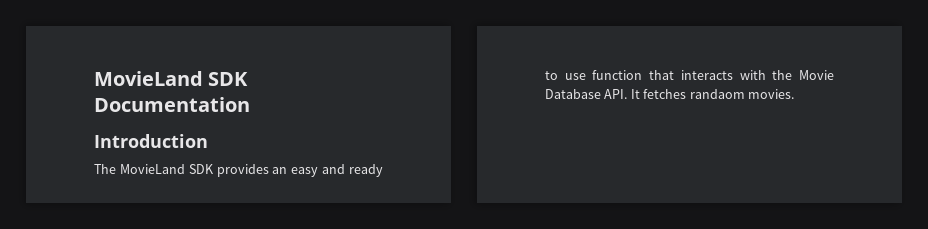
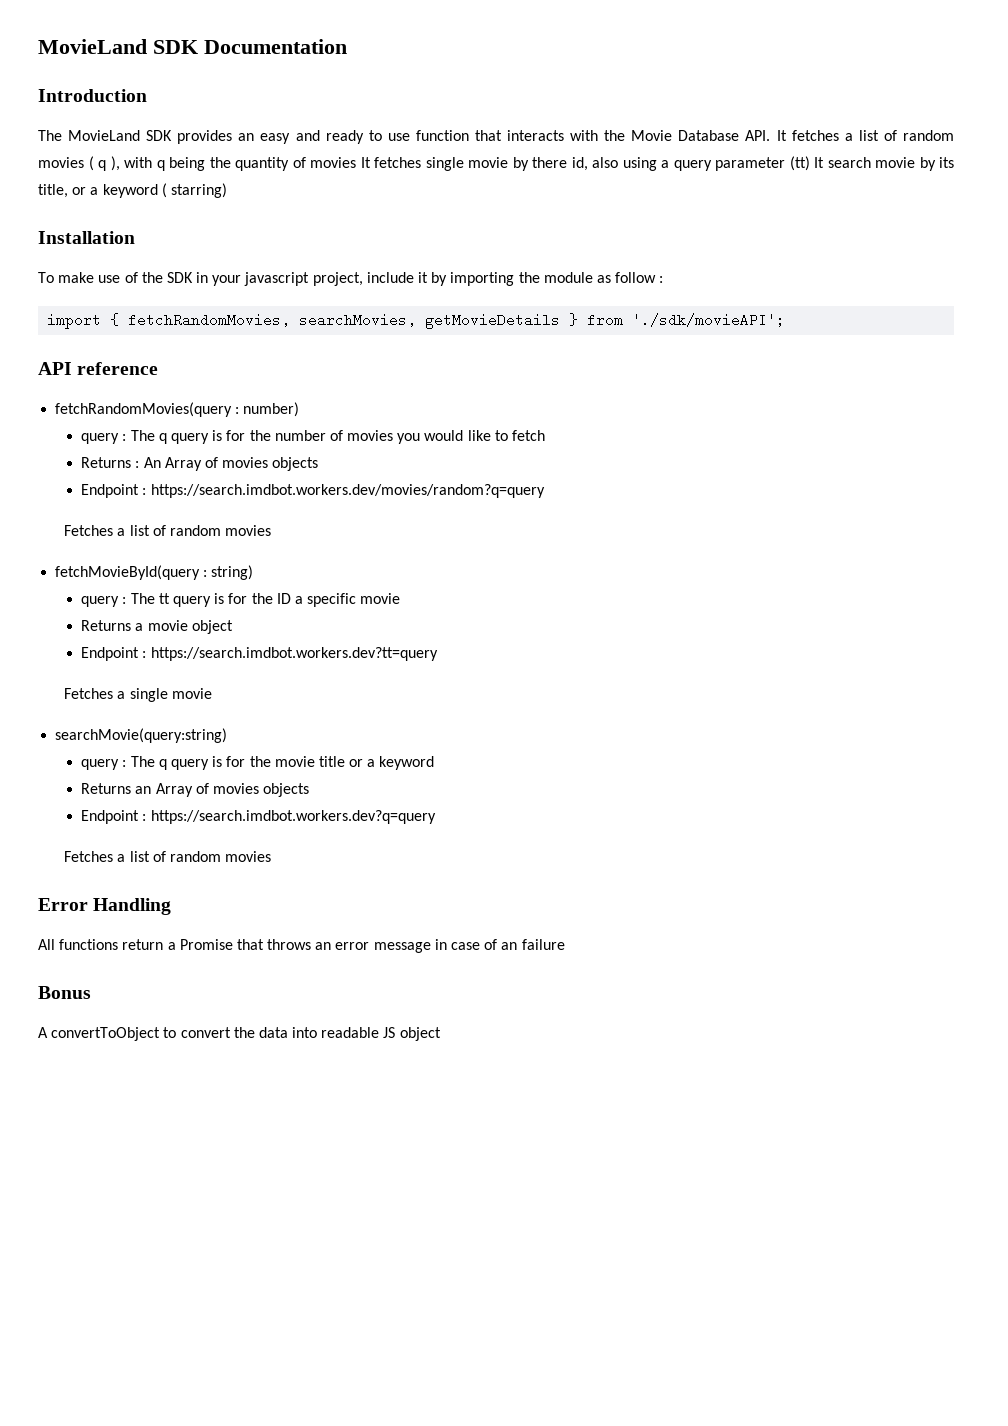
[689,89,794,99] randaom movies. -> [844,130,954,141] [38,156,954,171] [38,183,227,198] [38,231,135,244] [38,272,664,286] [47,313,786,329] [38,362,159,375] [55,402,300,417] [81,430,546,444] [81,457,319,471] [81,484,545,498] [64,525,272,536] [55,565,254,580] [81,593,401,607] [81,620,233,634] [81,647,438,661] [64,688,212,702] [55,728,228,743] [81,756,435,770] [81,783,310,797] [81,810,436,824] [64,851,272,862] [38,898,172,915] [38,939,565,953] [38,986,91,999] [38,1027,441,1041] a list of random movies ( q ), with q being the quantity of movies It fetches single movie by there id, also using a query parameter (tt) It search movie by its title, or a keyword ( starring) // Installation // To make use of the SDK in your javascript project, include it by importing the module as follow : // import { fetchRandomMovies, searchMovies, getMovieDetails } from './sdk/movieAPI'; // API reference // fetchRandomMovies(query : number) // query : The q query is for the number of movies you would like to fetch // Returns : An Array of movies objects // Endpoint : https://search.imdbot.workers.dev/movies/random?q=query // Fetches a list of random movies // fetchMovieById(query : string) // query : The tt query is for the ID a specific movie // Returns a movie object // Endpoint : https://search.imdbot.workers.dev?tt=query // Fetches a single movie // searchMovie(query:string) // query : The q query is for the movie title or a keyword // Returns an Array of movies objects // Endpoint : https://search.imdbot.workers.dev?q=query // Fetches a list of random movies // Error Handling // All functions return a Promise that throws an error message in case of an failure // Bonus // A convertToObject to convert the data into readable JS object

